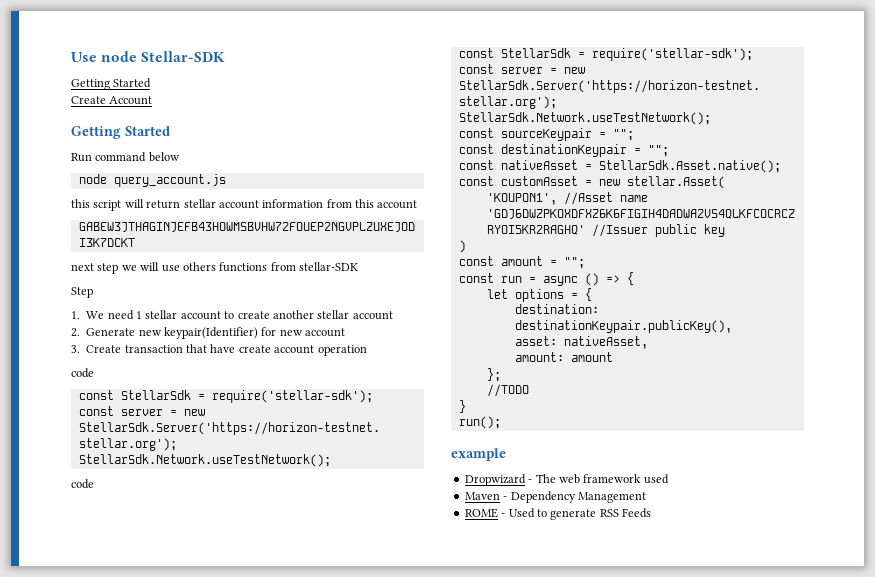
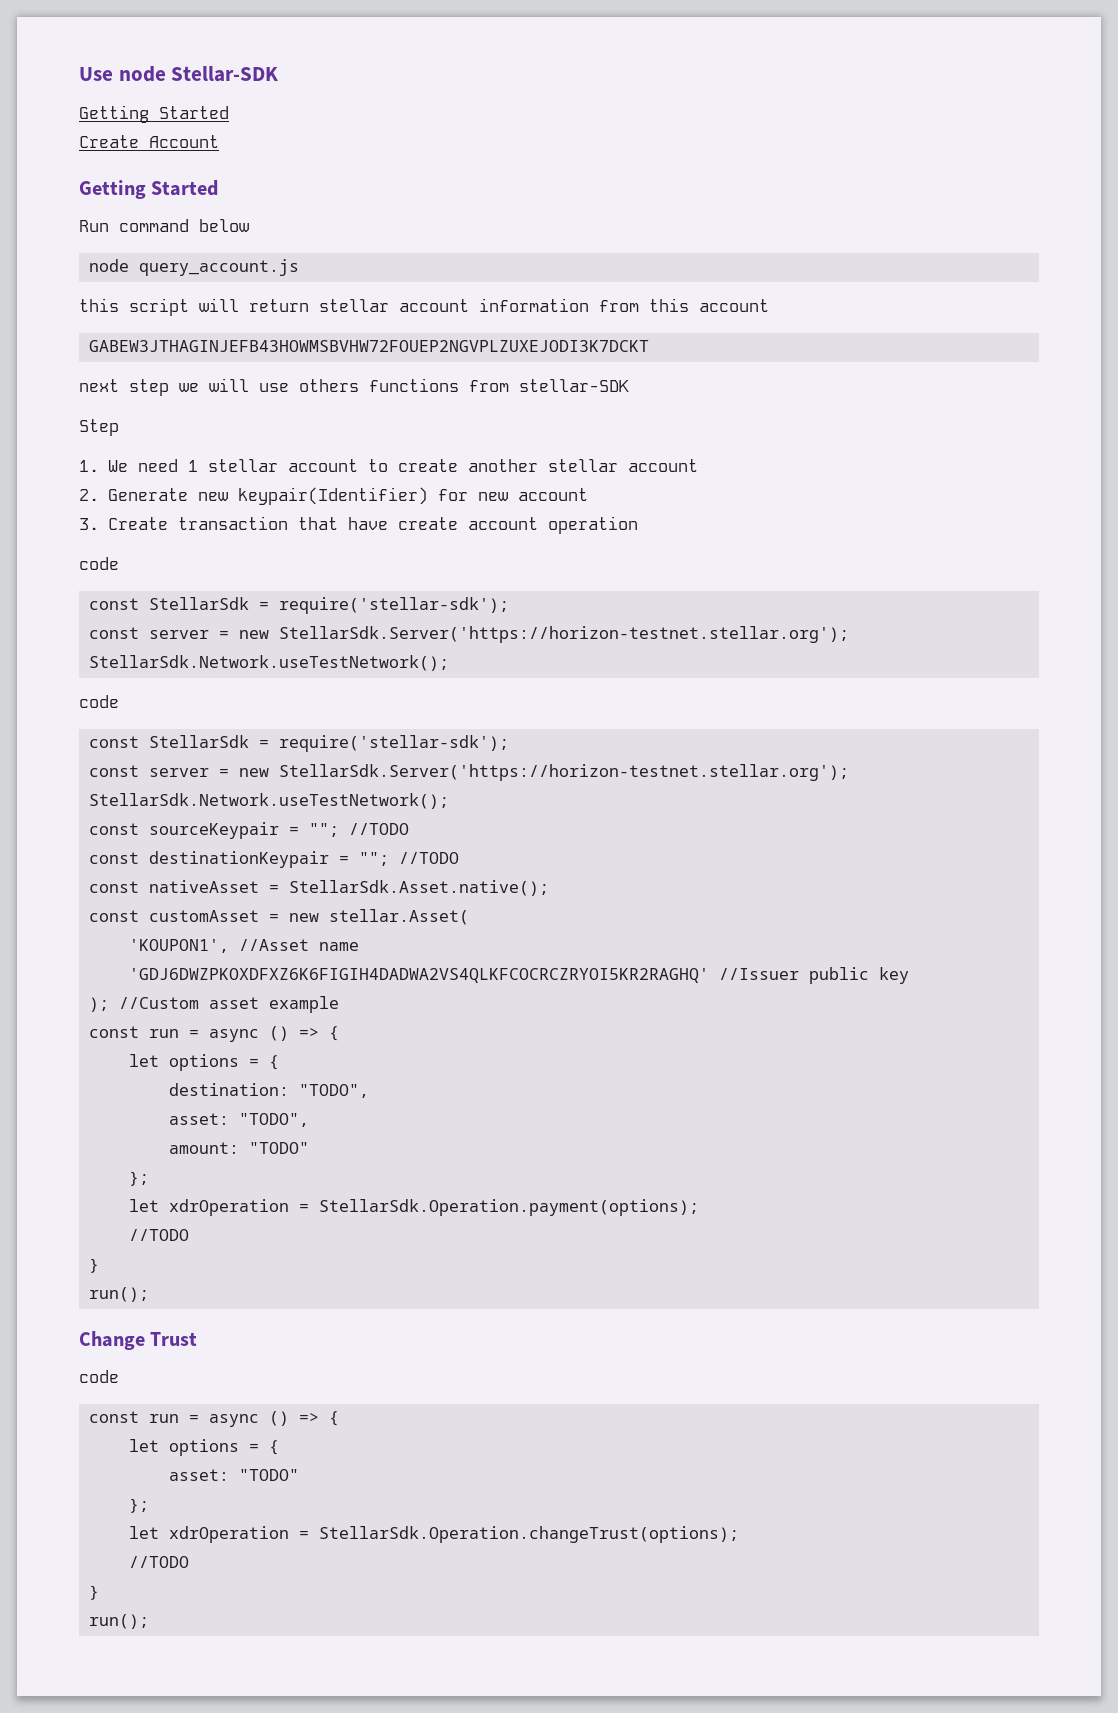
(634, 135) none -> [349,823,410,835] //TODO
(669, 151) none -> [399,852,460,864] //TODO
[458,240,466,253] [458,256,585,269] ) // const amount = ""; -> [89,996,340,1013] ); //Custom asset example
[514,320,732,333] [514,336,648,349] destinationKeypair.publicKey(), // asset: nativeAsset, -> [299,1084,370,1098] [169,1113,310,1127] "TODO", // asset: "TODO",
[570,352,613,362] [486,368,501,382] amount // }; -> [249,1142,310,1154] [129,1171,150,1186] [129,1199,700,1216] "TODO" // }; // let xdrOperation = StellarSdk.Operation.payment(options);
[451,448,506,461] [464,474,669,486] [464,491,646,503] [464,508,651,520] example // Dropwizard - The web framework used // Maven - Dependency Management // ROME - Used to generate RSS Feeds -> [79,1331,198,1350] [79,1370,119,1383] [89,1411,340,1427] [129,1439,280,1456] [169,1469,300,1481] [129,1498,150,1513] [129,1526,740,1543] [129,1556,190,1568] [89,1585,100,1600] [89,1614,150,1629] Change Trust // code // const run = async () => { // let options = { // asset: "TODO" // }; // let xdrOperation = StellarSdk.Operation.changeTrust(options); // //TODO // } // run();

